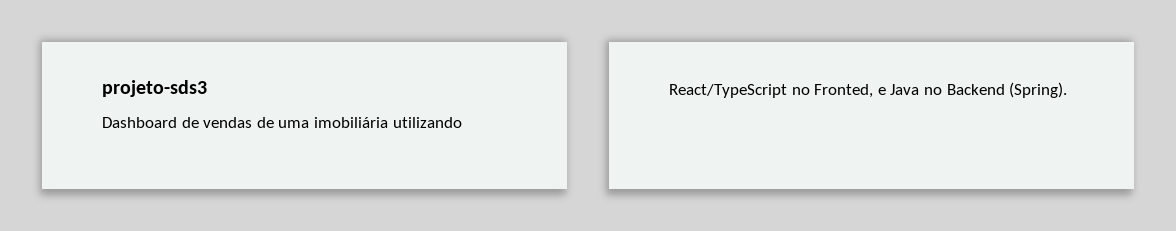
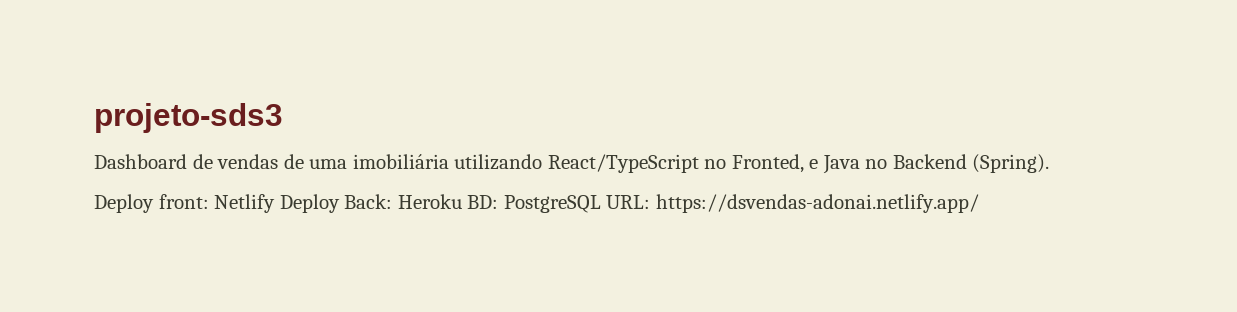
(1068, 90) none -> [94,194,979,213] // Deploy front: Netlify Deploy Back: Heroku BD: PostgreSQL URL: https://dsvendas-adonai.netlify.app/

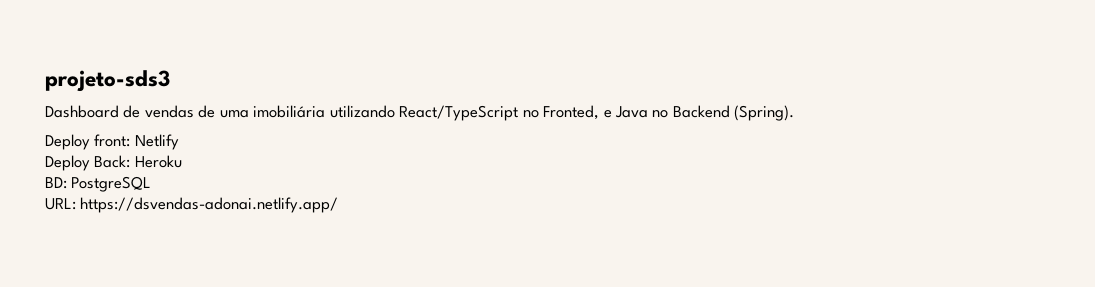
(276, 203) none -> (179, 142) //
(462, 201) none -> (182, 161) //
(601, 204) none -> (152, 184) //

